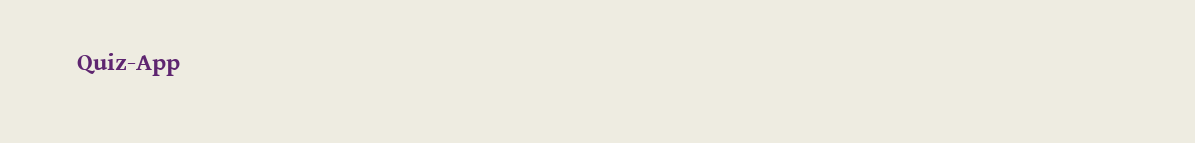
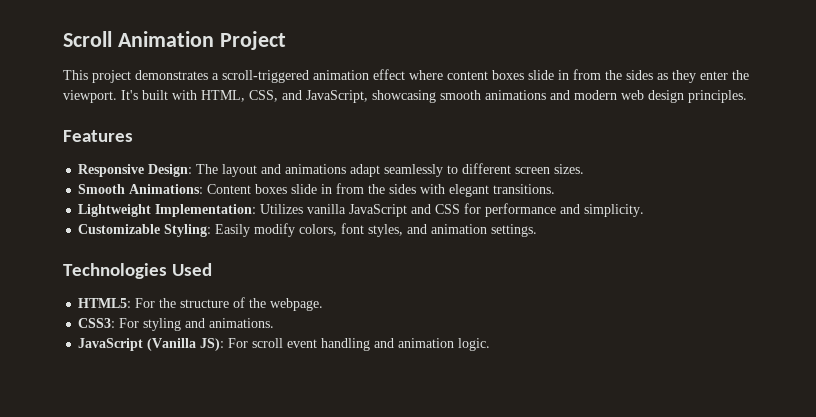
[77,53,180,76] Quiz-App -> [63,31,286,50] [63,69,749,83] [63,90,747,103] [63,130,133,142] [78,163,585,177] [78,183,556,197] [78,203,645,217] [78,223,538,237] [63,263,213,279] [78,297,324,311] [78,318,275,331] [78,338,491,351] Scroll Animation Project // This project demonstrates a scroll-triggered animation effect where content boxes slide in from the sides as they enter the viewport. It's built with HTML, CSS, and JavaScript, showcasing smooth animations and modern web design principles. // Features // Responsive Design: The layout and animations adapt seamlessly to different screen sizes. // Smooth Animations: Content boxes slide in from the sides with elegant transitions. // Lightweight Implementation: Utilizes vanilla JavaScript and CSS for performance and simplicity. // Customizable Styling: Easily modify colors, font styles, and animation settings. // Technologies Used // HTML5: For the structure of the webpage. // CSS3: For styling and animations. // JavaScript (Vanilla JS): For scroll event handling and animation logic.

